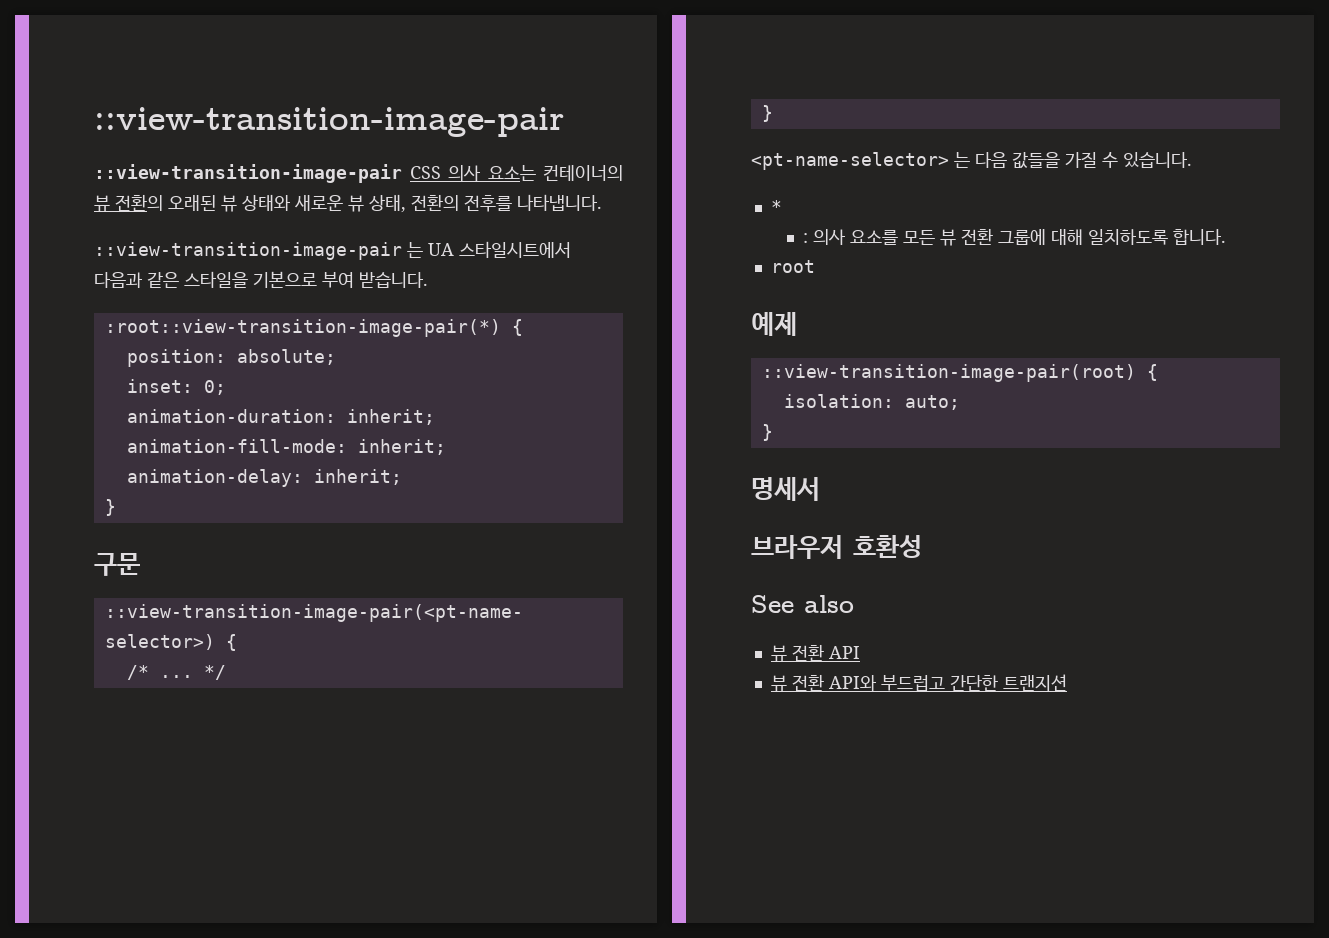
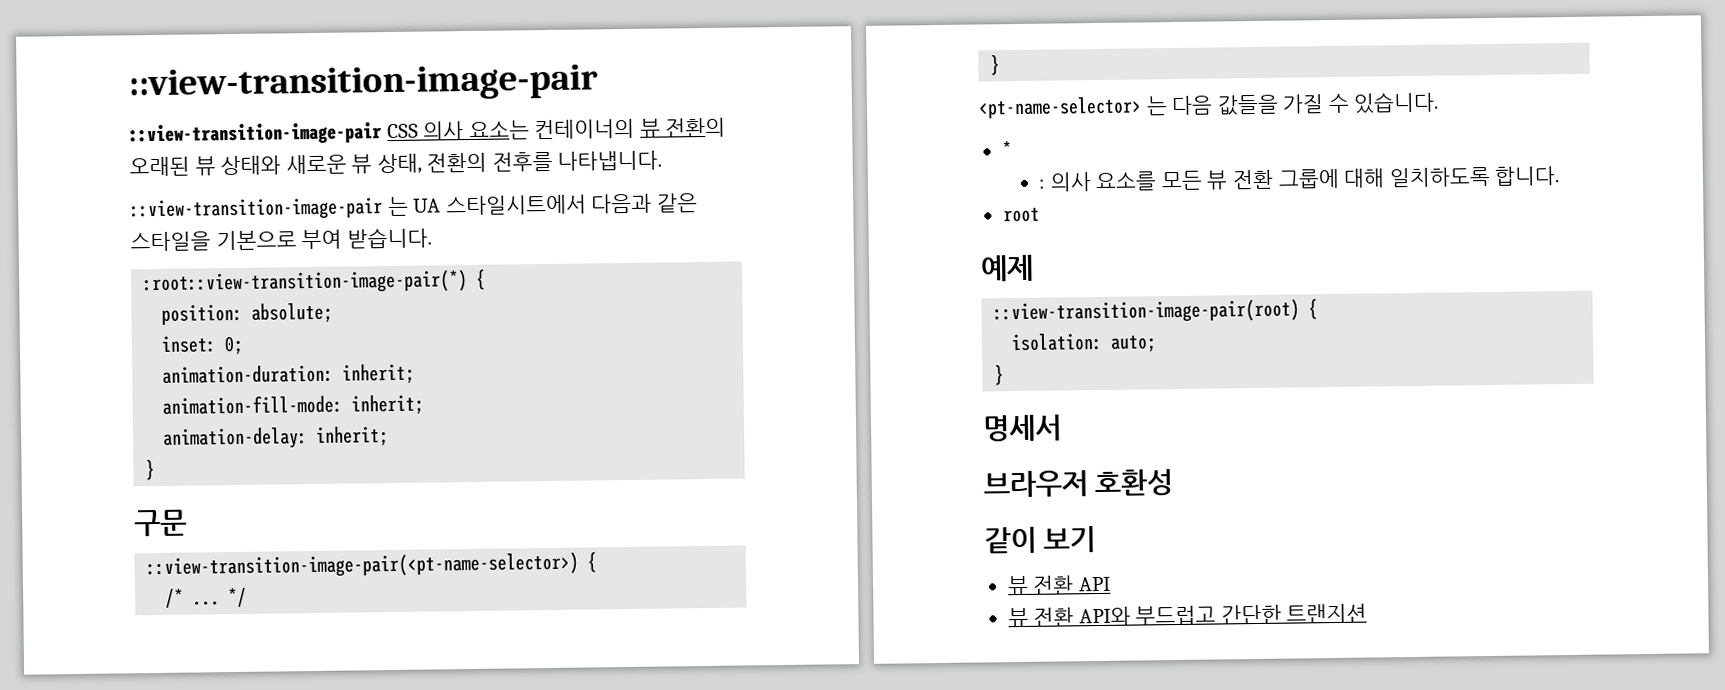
[751,595,854,613] See also -> [984,526,1097,554] 같이 보기

